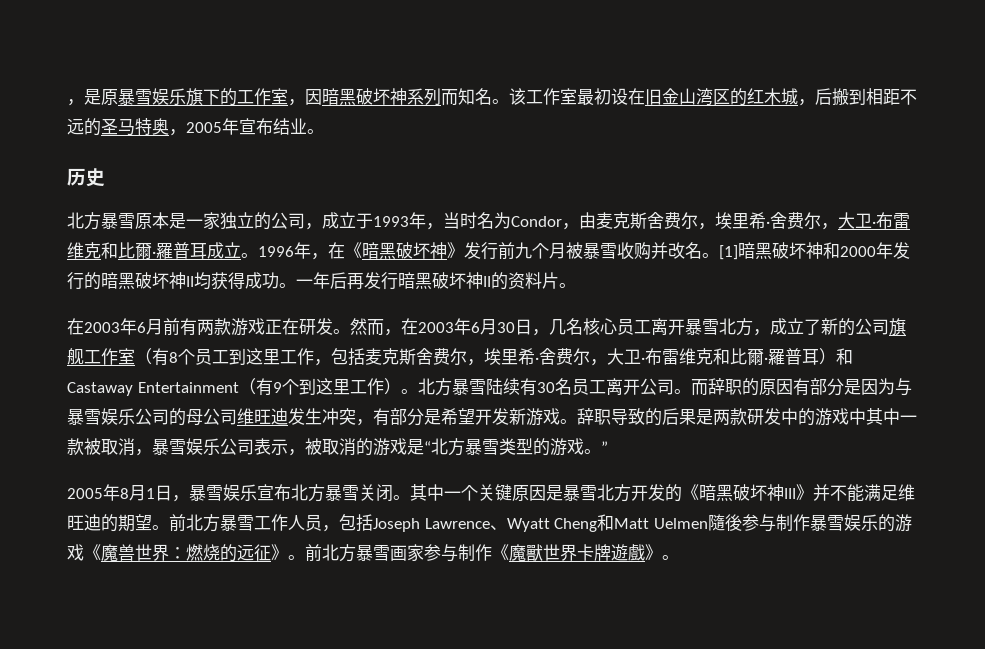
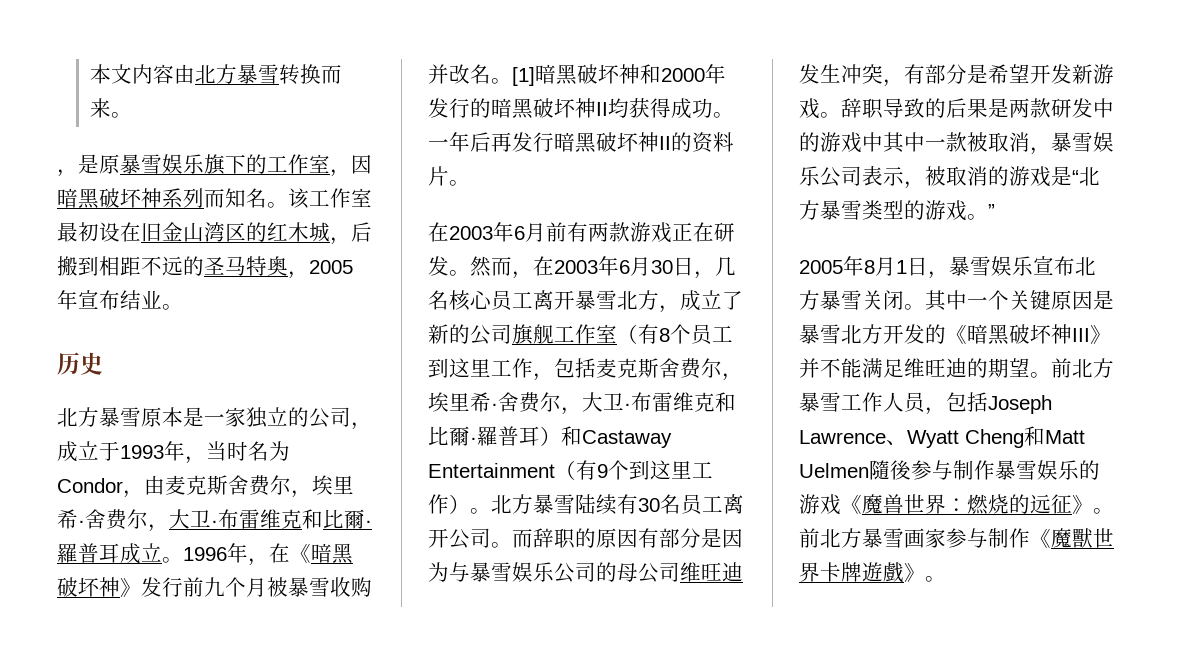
(67, 102) none -> [90,64,343,85] [90,98,133,118] 本文内容由北方暴雪转换而来。 //

